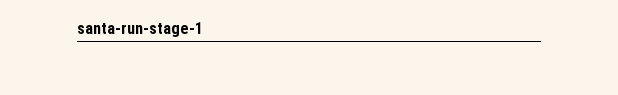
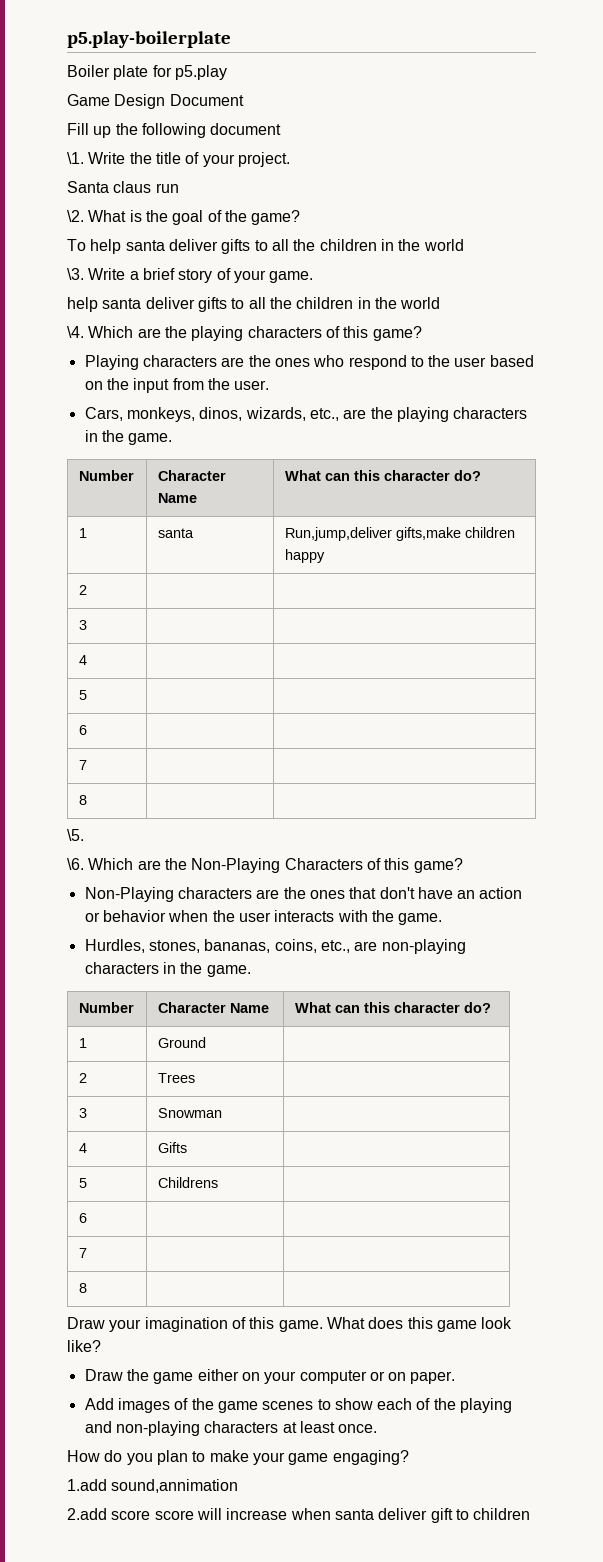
[77,22,203,37] santa-run-stage-1 -> [67,31,231,48] [67,65,227,80] [67,94,244,109] [67,123,282,138] [67,152,290,167] [67,181,179,193] [67,210,301,225] [67,239,464,254] [67,268,314,283] [67,297,441,312] [67,326,422,341] [84,355,534,370] [84,378,270,393] [84,407,528,422] [84,430,173,445] [78,470,134,481] [157,470,226,481] [157,493,197,503] [284,470,481,481] [78,528,87,538] [157,528,194,538] [284,527,515,541] [284,549,325,563] [78,585,87,595] [78,620,87,630] [78,655,87,665] [78,690,87,700] [78,725,87,735] [78,760,87,770] [78,795,87,805] [67,829,84,841] [67,858,463,873] [84,887,523,902] [84,910,443,925] [84,939,466,954] [84,962,251,977] [78,1002,134,1013] [157,1002,269,1013] [294,1002,491,1013] [78,1038,87,1048] [157,1037,206,1048] [78,1073,87,1083] [157,1073,195,1083] [78,1108,87,1118] [157,1108,222,1118] [78,1143,87,1153] [157,1142,187,1153] [78,1178,87,1188] [157,1177,218,1188] [78,1213,87,1223] [78,1248,87,1258] [78,1283,87,1293] [67,1317,513,1332] [67,1340,101,1352] [84,1369,456,1384] [84,1398,513,1413] [84,1421,378,1436] [67,1450,409,1465] [67,1479,239,1493] [67,1508,531,1523] p5.play-boilerplate // Boiler plate for p5.play // Game Design Document // Fill up the following document // \1. Write the title of your project. // Santa claus run // \2. What is the goal of the game? // To help santa deliver gifts to all the children in the world // \3. Write a brief story of your game. // help santa deliver gifts to all the children in the world // \4. Which are the playing characters of this game? // Playing characters are the ones who respond to the user based on the input from the user. // Cars, monkeys, dinos, wizards, etc., are the playing characters in the game. // Number | Character Name | What can this character do? // 1 | santa | Run,jump,deliver gifts,make children happy // 2 | | // 3 | | // 4 | | // 5 | | // 6 | | // 7 | | // 8 | | // \5. // \6. Which are the Non-Playing Characters of this game? // Non-Playing characters are the ones that don't have an action or behavior when the user interacts with the game. // Hurdles, stones, bananas, coins, etc., are non-playing characters in the game. // Number | Character Name | What can this character do? // 1 | Ground | // 2 | Trees | // 3 | Snowman | // 4 | Gifts | // 5 | Childrens | // 6 | | // 7 | | // 8 | | // Draw your imagination of this game. What does this game look like? // Draw the game either on your computer or on paper. // Add images of the game scenes to show each of the playing and non-playing characters at least once. // How do you plan to make your game engaging? // 1.add sound,annimation // 2.add score score will increase when santa deliver gift to children

